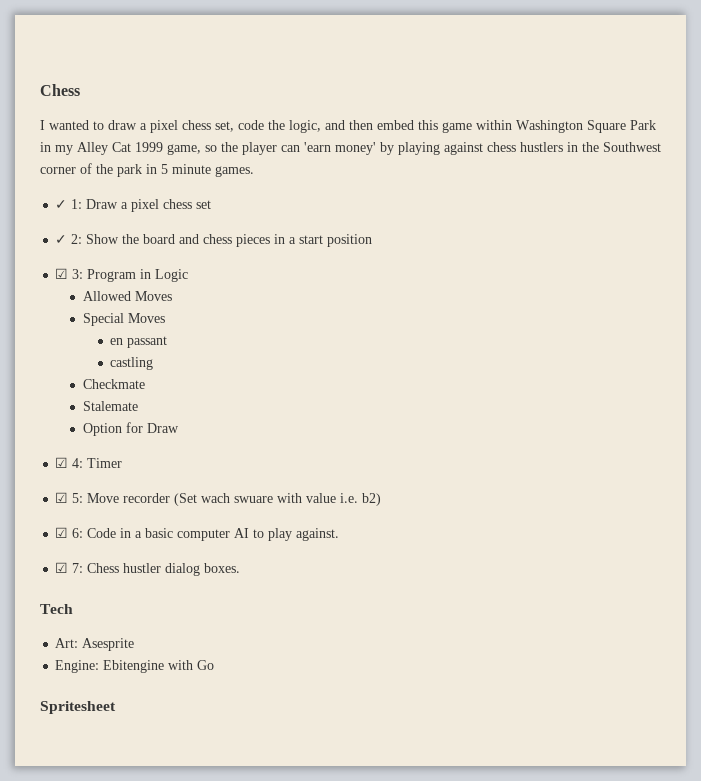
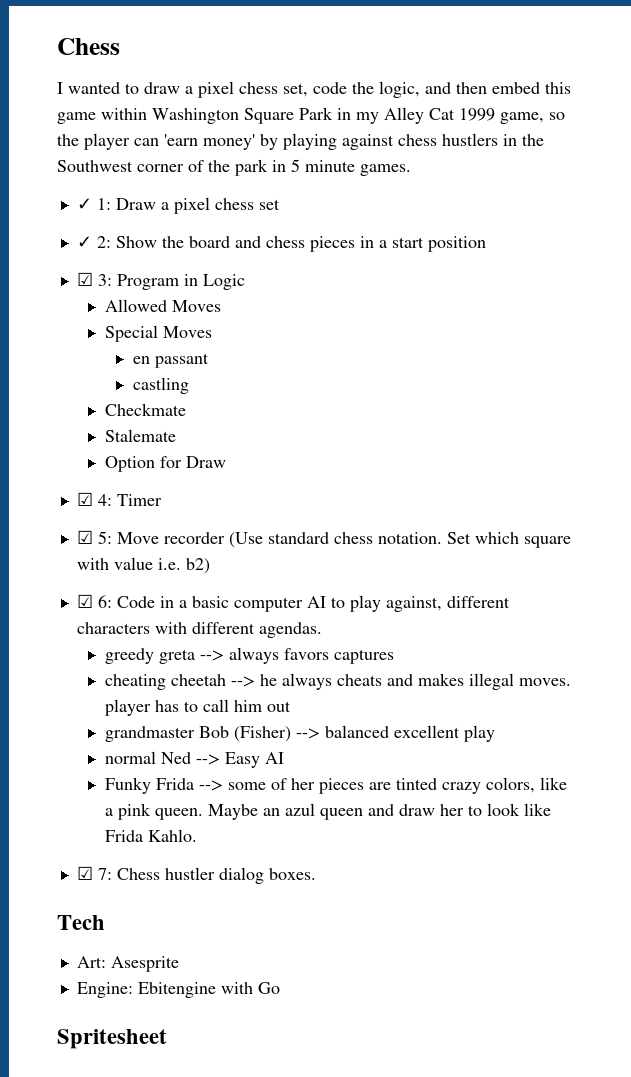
[174,493,274,506] (Set wach swuare -> [228,532,571,548] (Use standard chess notation. Set which square
[296,528,340,541] against. -> [385,596,510,612] [76,622,322,638] [104,647,394,664] [104,673,571,690] [104,699,291,716] [104,725,495,742] [104,751,284,768] [104,777,567,794] [104,803,551,820] [104,829,197,842] against, different characters with different agendas. // greedy greta --> always favors captures // cheating cheetah --> he always cheats and makes illegal moves. player has to call him out // grandmaster Bob (Fisher) --> balanced excellent play // normal Ned --> Easy AI // Funky Frida --> some of her pieces are tinted crazy colors, like a pink queen. Maybe an azul queen and draw her to look like Frida Kahlo.

